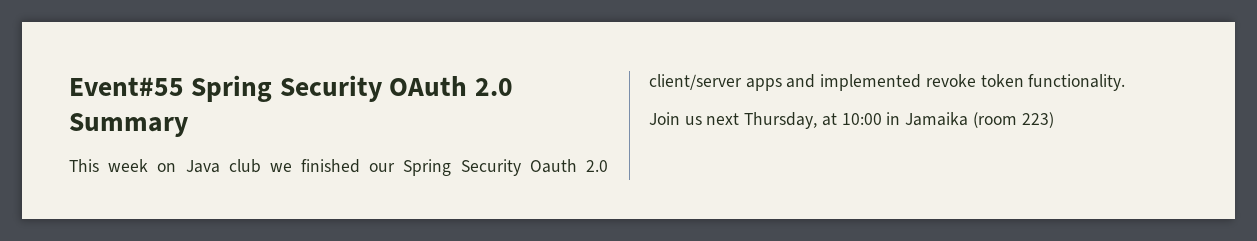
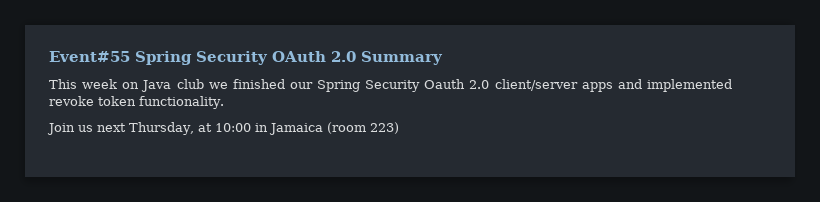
[905,112,969,126] Jamaika -> [268,123,323,135] Jamaica

